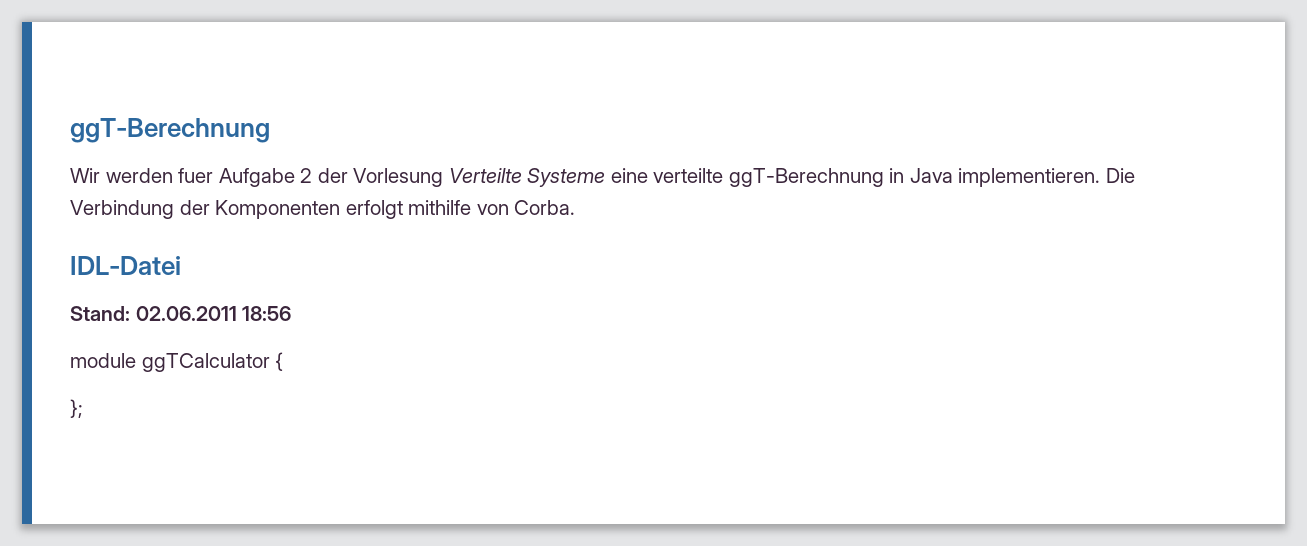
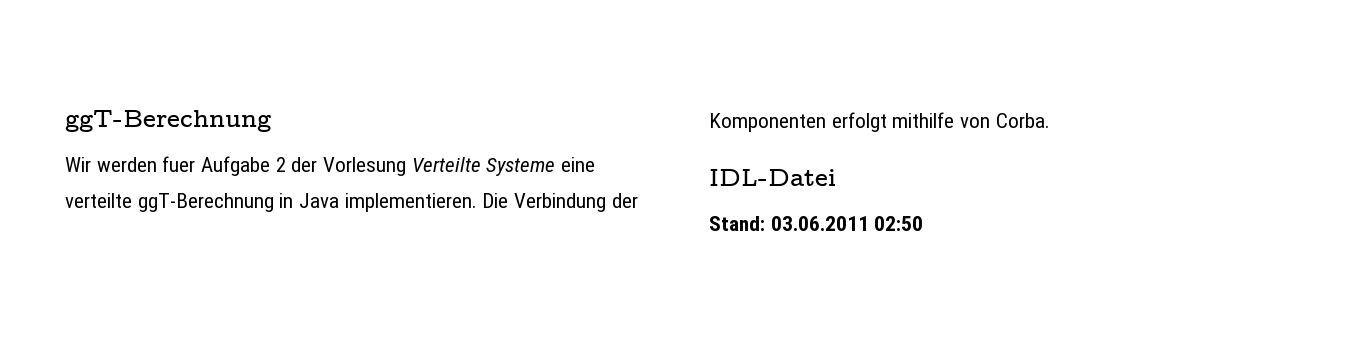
[135,306,292,321] [70,352,284,372] [70,399,83,418] 02.06.2011 18:56 // module ggTCalculator { // }; -> [770,216,924,231] 03.06.2011 02:50

